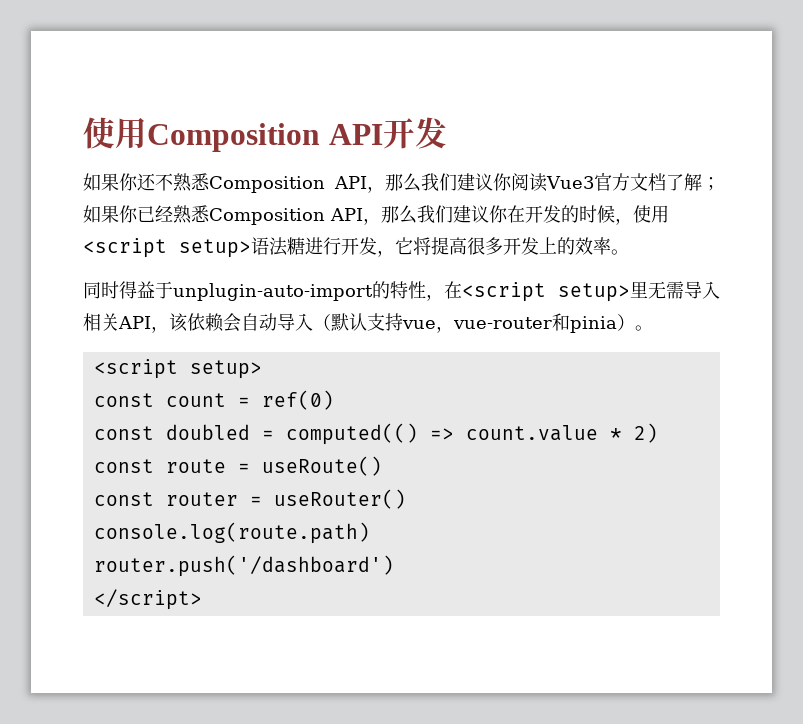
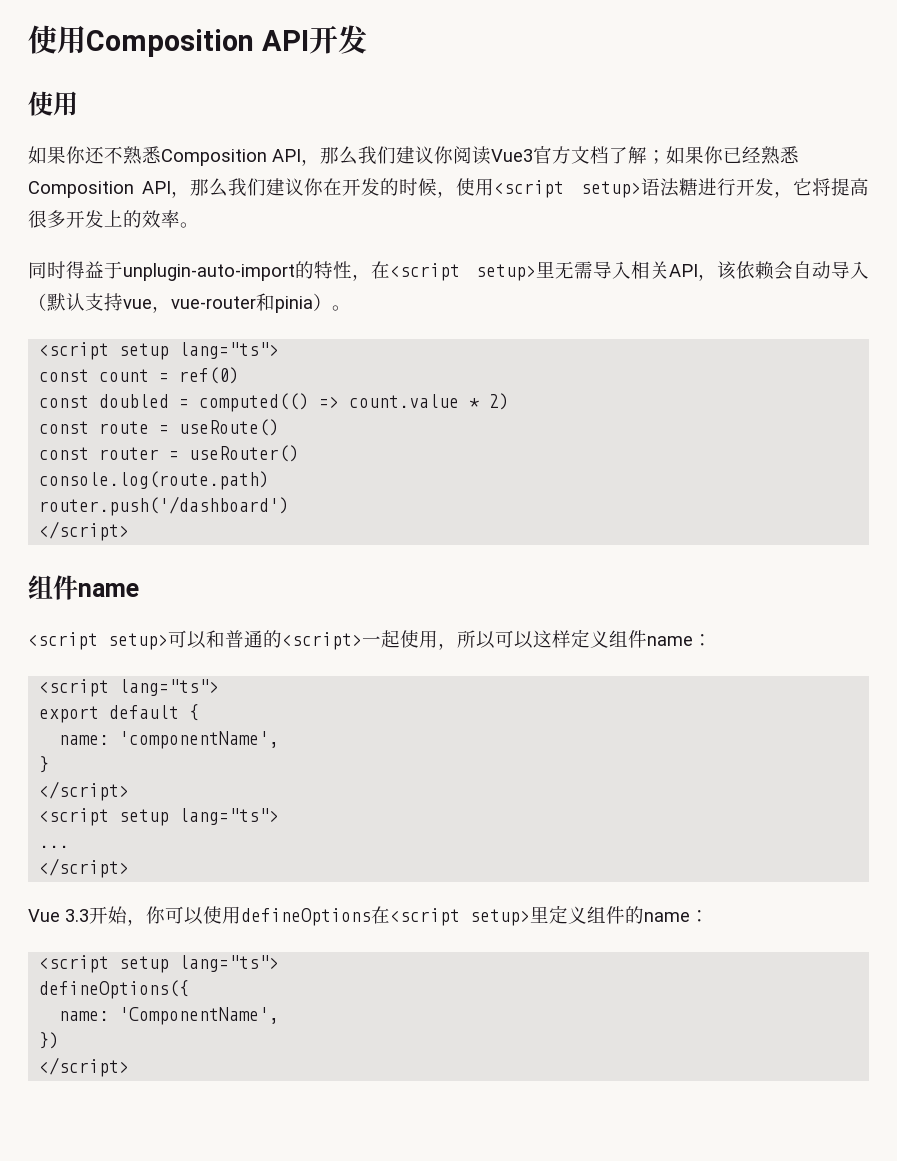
(447, 133) none -> [28,91,78,116] // 使用
[189,360,262,379] setup> -> [119,342,280,360] setup lang="ts">
(202, 599) none -> [28,575,139,600] [28,629,712,650] [39,679,220,697] [39,704,200,723] [59,731,280,749] [39,756,50,773] [39,781,130,801] [39,808,280,826] [39,845,70,848] [39,858,130,878] [28,905,709,926] [39,955,280,973] [39,980,190,999] [59,1007,280,1025] [39,1032,60,1049] [39,1057,130,1077] // 组件name // <script setup>可以和普通的<script>一起使用，所以可以这样定义组件name： // <script lang="ts"> // export default { // name: 'componentName', // } // </script> // <script setup lang="ts"> // ... // </script> // Vue 3.3开始，你可以使用defineOptions在<script setup>里定义组件的name： // <script setup lang="ts"> // defineOptions({ // name: 'ComponentName', // }) // </script>

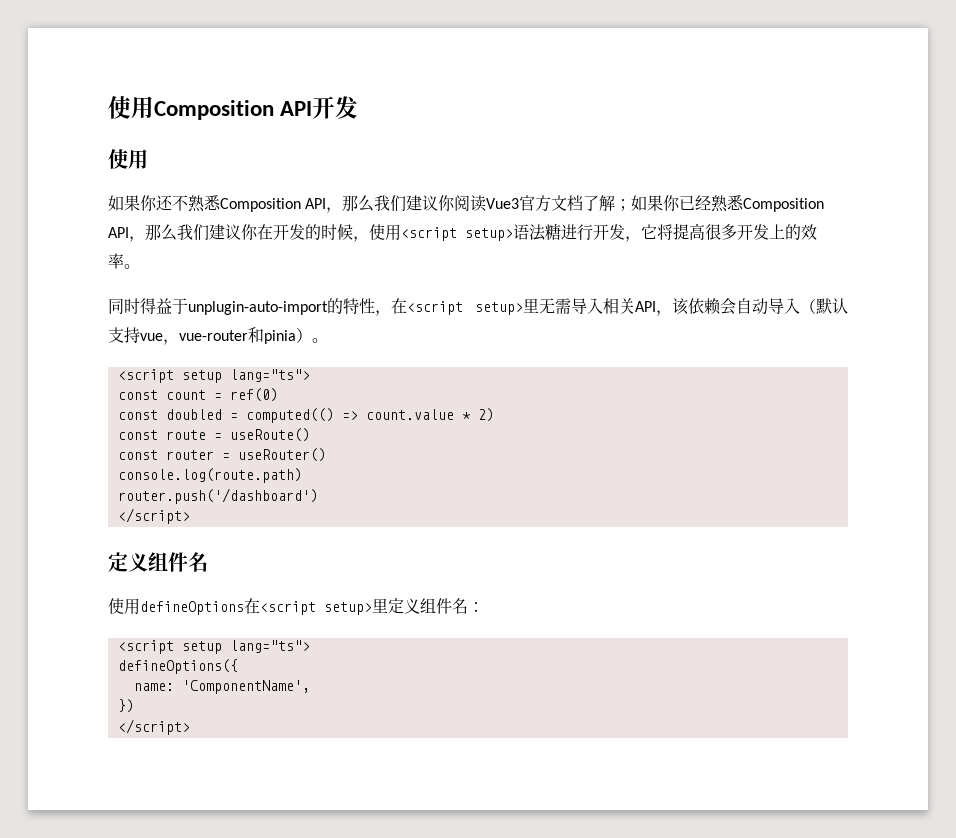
[28,575,139,600] [28,629,712,650] [39,679,220,697] [39,704,200,723] [59,731,280,749] [39,756,50,773] [39,781,130,801] [39,808,280,826] [39,845,70,848] [39,858,130,878] [28,906,203,926] 组件name // <script setup>可以和普通的<script>一起使用，所以可以这样定义组件name： // <script lang="ts"> // export default { // name: 'componentName', // } // </script> // <script setup lang="ts"> // ... // </script> // Vue 3.3开始，你可以 -> [108,552,208,572] 定义组件名 //
[625,906,690,924] 的name -> [452,598,468,614] 名

